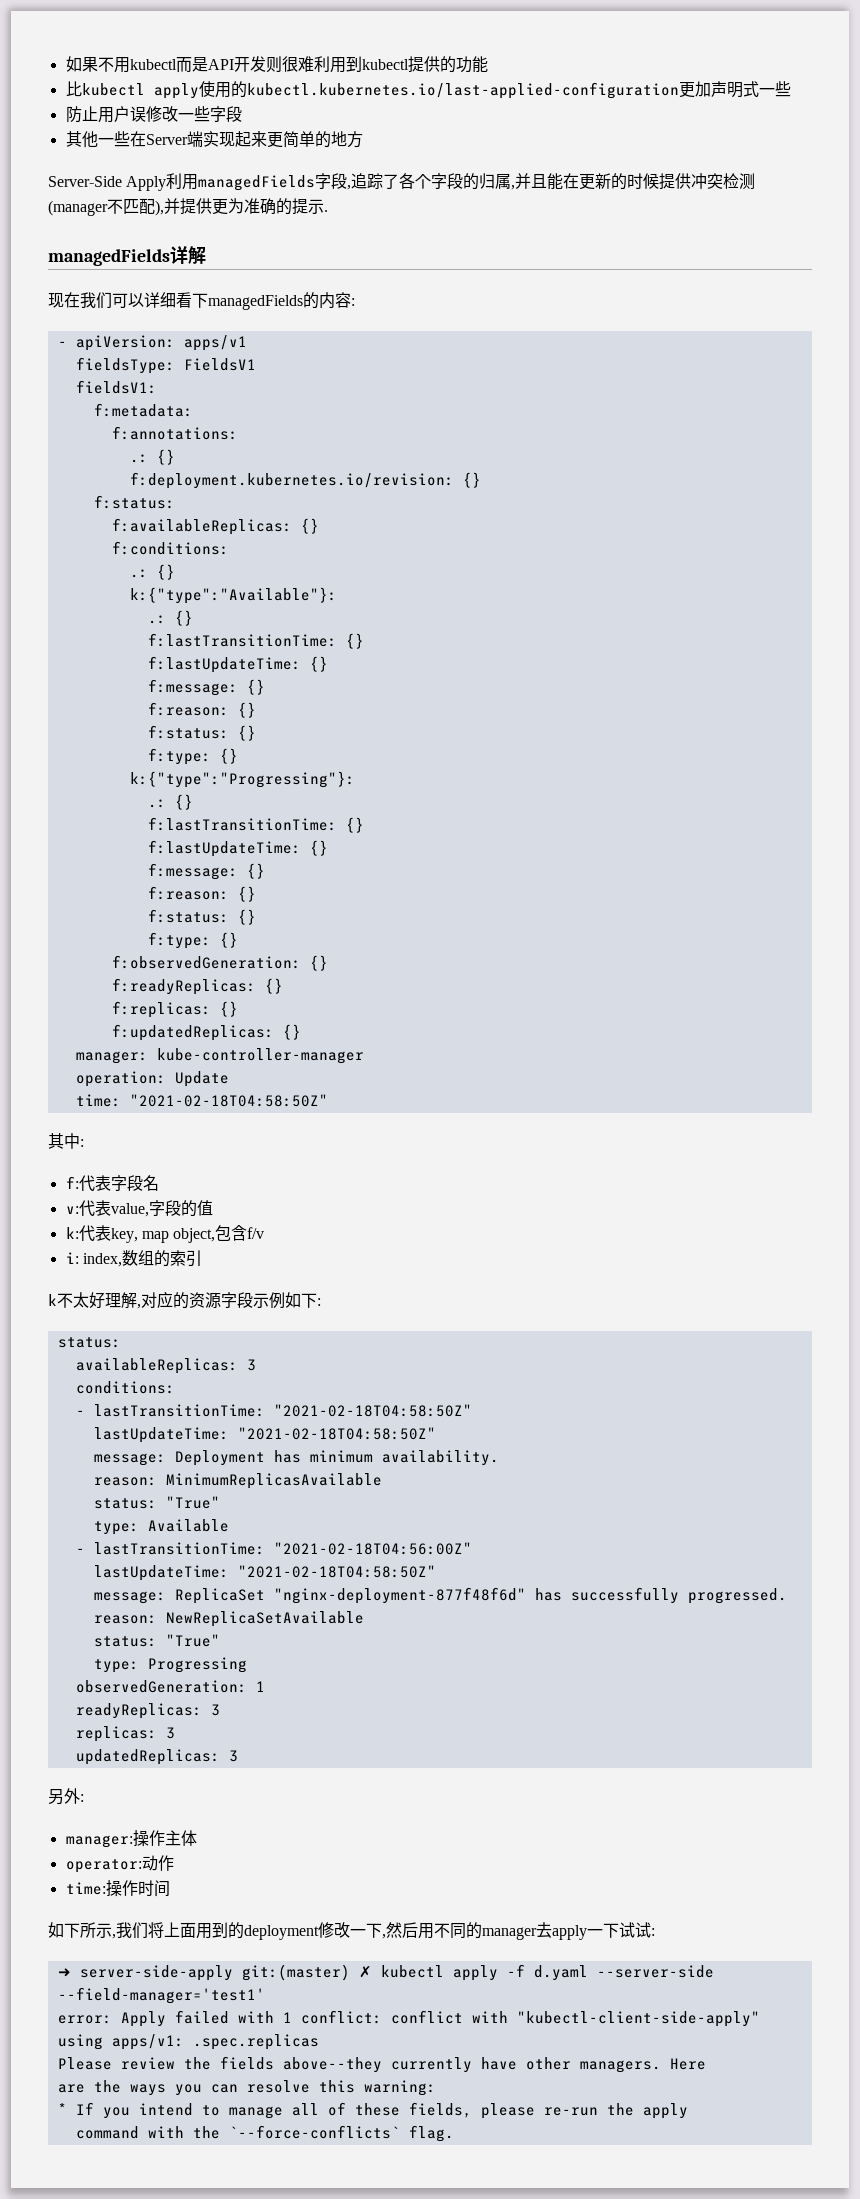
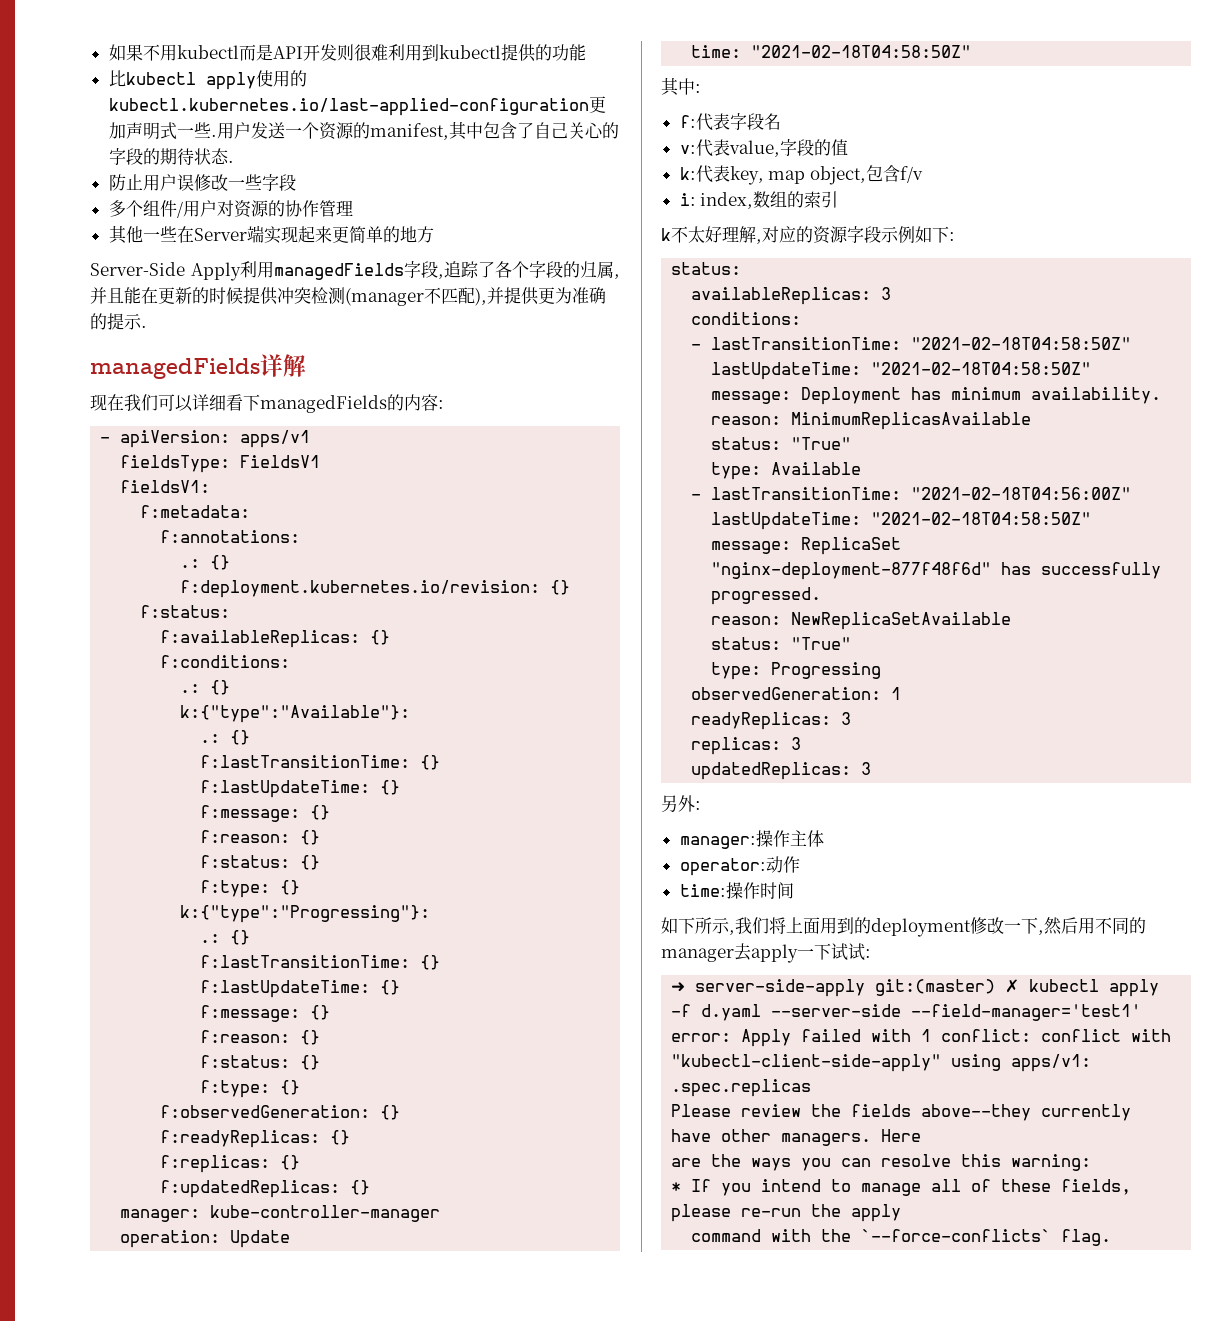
(791, 89) none -> [210,121,619,140] [108,148,234,165] .用户发送一个资源的manifest,其中包含了自己关心的字段的期待状态.
(242, 114) none -> [108,200,353,218] // 多个组件/用户对资源的协作管理

